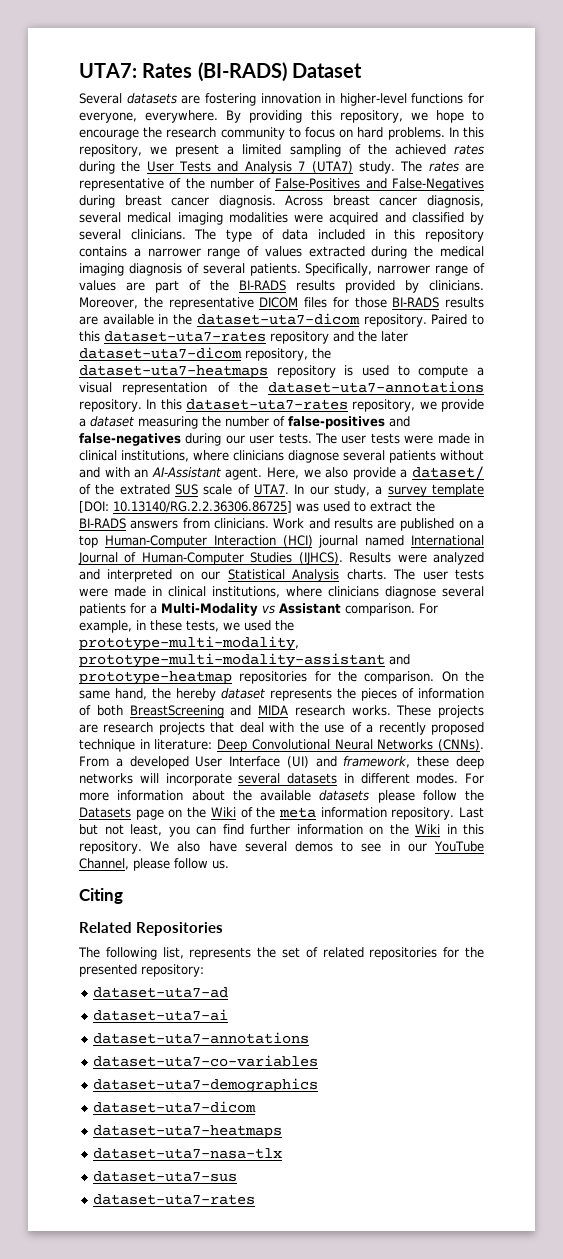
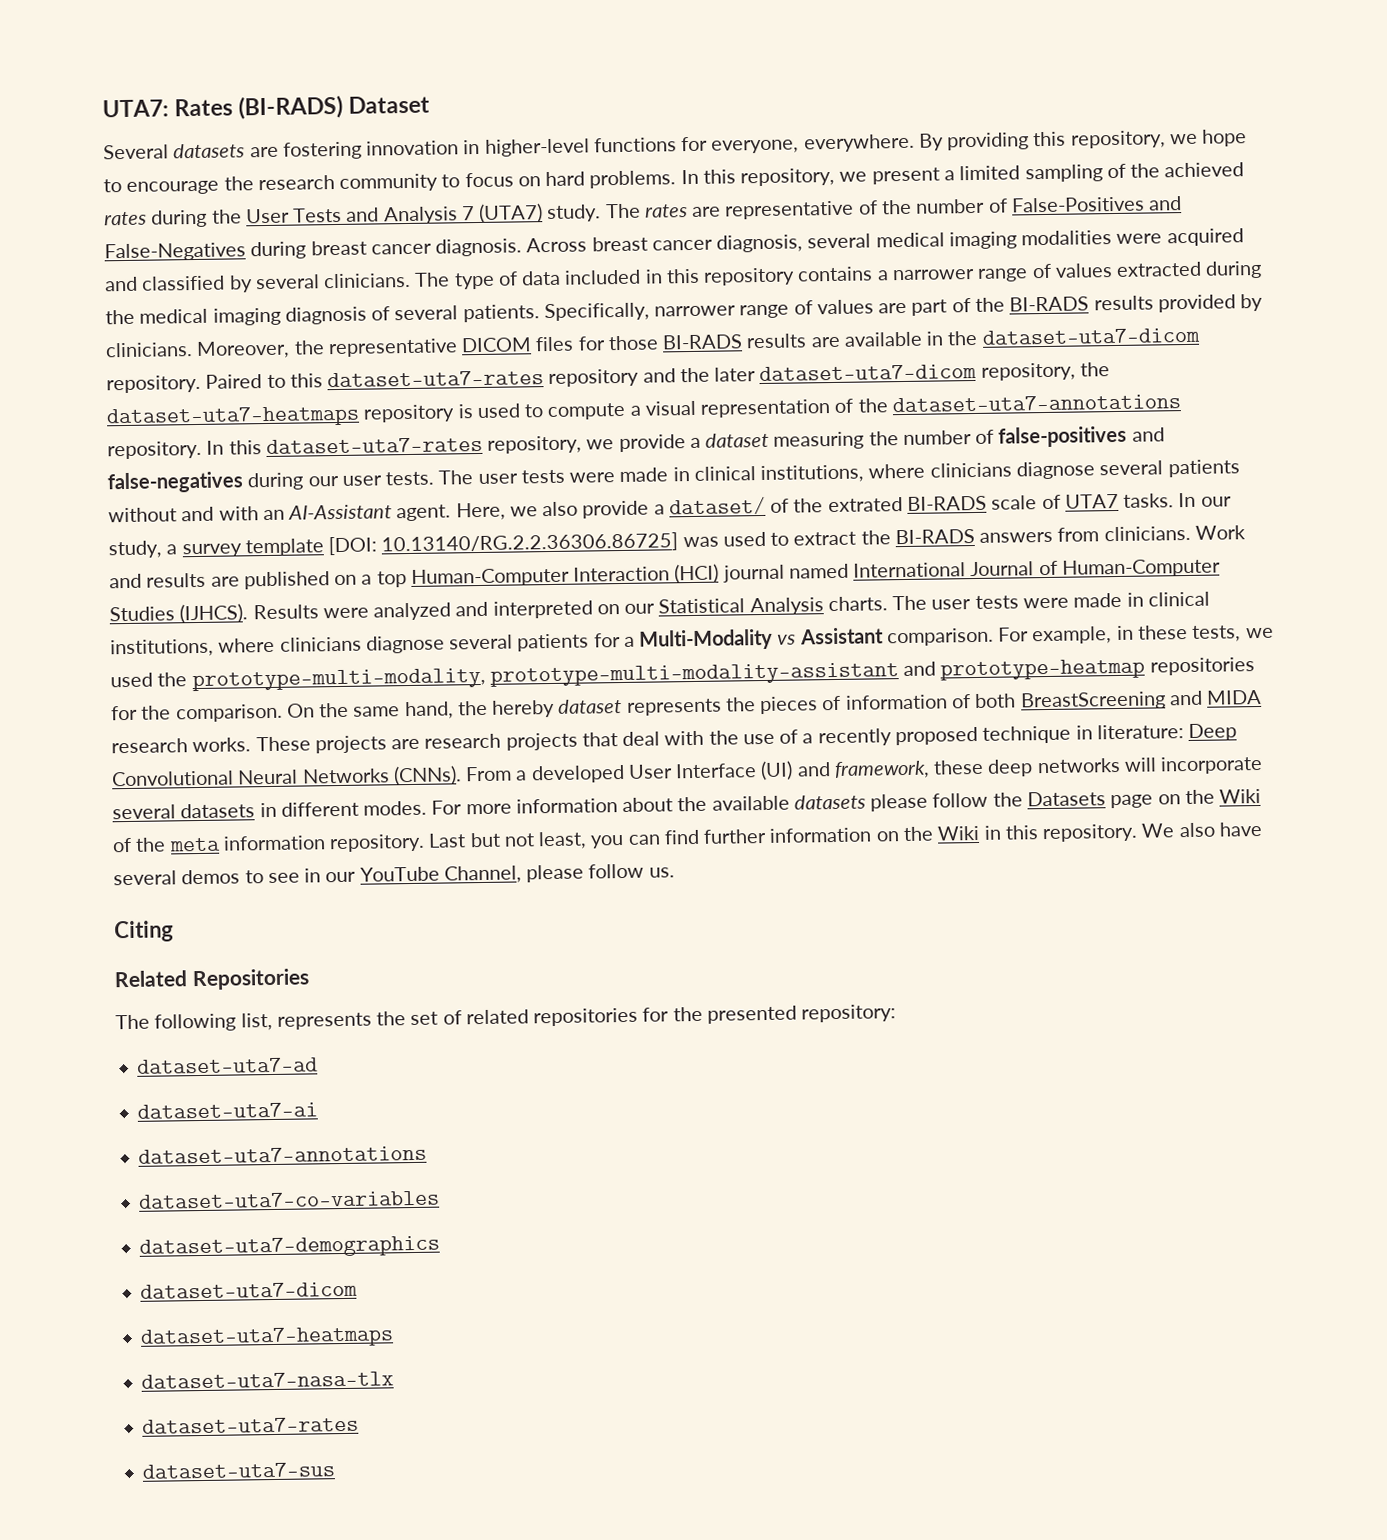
[175,484,198,495] SUS -> [906,495,987,511] BI-RADS
[254,484,289,495] UTA7. -> [1064,493,1175,509] UTA7 tasks.
(282, 1153) none -> [142,1416,360,1434] // dataset-uta7-rates
[92,1194,255,1205] // dataset-uta7-rates -> (336, 1470) none

